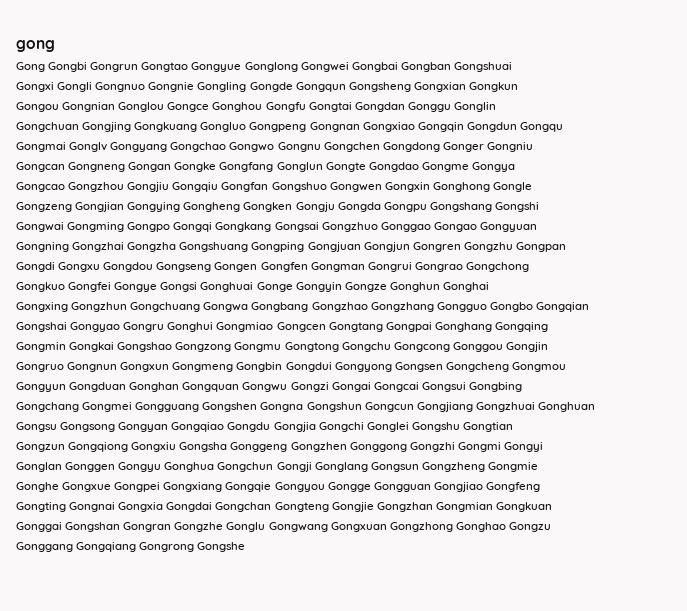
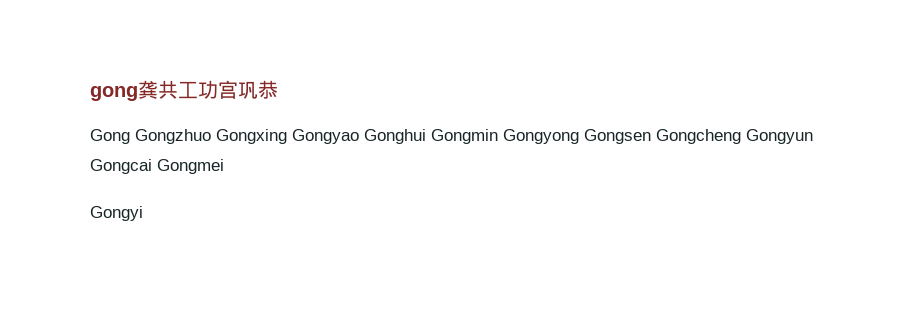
[16,62,512,72] [16,82,518,92] [16,102,496,112] [16,122,563,132] [16,142,533,152] [16,162,515,172] [16,182,532,192] [16,202,539,212] [16,222,537,232] [16,242,566,252] [16,262,529,272] [16,282,489,292] [16,302,589,312] [16,322,548,332] [16,342,548,352] [16,362,566,372] [16,382,522,392] [16,402,595,412] [16,422,513,432] [16,442,543,452] [16,462,538,472] [16,482,540,492] [16,502,552,512] [16,522,551,532] [16,542,246,552] // Gong Gongbi Gongrun Gongtao Gongyue Gonglong Gongwei Gongbai Gongban Gongshuai // Gongxi Gongli Gongnuo Gongnie Gongling Gongde Gongqun Gongsheng Gongxian Gongkun // Gongou Gongnian Gonglou Gongce Gonghou Gongfu Gongtai Gongdan Gonggu Gonglin // Gongchuan Gongjing Gongkuang Gongluo Gongpeng Gongnan Gongxiao Gongqin Gongdun Gongqu // Gongmai Gonglv Gongyang Gongchao Gongwo Gongnu Gongchen Gongdong Gonger Gongniu // Gongcan Gongneng Gongan Gongke Gongfang Gonglun Gongte Gongdao Gongme Gongya // Gongcao Gongzhou Gongjiu Gongqiu Gongfan Gongshuo Gongwen Gongxin Gonghong Gongle // Gongzeng Gongjian Gongying Gongheng Gongken Gongju Gongda Gongpu Gongshang Gongshi // Gongwai Gongming Gongpo Gongqi Gongkang Gongsai Gongzhuo Gonggao Gongao Gongyuan // Gongning Gongzhai Gongzha Gongshuang Gongping Gongjuan Gongjun Gongren Gongzhu Gongpan // Gongdi Gongxu Gongdou Gongseng Gongen Gongfen Gongman Gongrui Gongrao Gongchong // Gongkuo Gongfei Gongye Gongsi Gonghuai Gonge Gongyin Gongze Gonghun Gonghai // Gongxing Gongzhun Gongchuang Gongwa Gongbang Gongzhao Gongzhang Gongguo Gongbo Gongqian // Gongshai Gongyao Gongru Gonghui Gongmiao Gongcen Gongtang Gongpai Gonghang Gongqing // Gongmin Gongkai Gongshao Gongzong Gongmu Gongtong Gongchu Gongcong Gonggou Gongjin // Gongruo Gongnun Gongxun Gongmeng Gongbin Gongdui Gongyong Gongsen Gongcheng Gongmou // Gongyun Gongduan Gonghan Gongquan Gongwu Gongzi Gongai Gongcai Gongsui Gongbing // Gongchang Gongmei Gongguang Gongshen Gongna Gongshun Gongcun Gongjiang Gongzhuai Gonghuan // Gongsu Gongsong Gongyan Gongqiao Gongdu Gongjia Gongchi Gonglei Gongshu Gongtian // Gongzun Gongqiong Gongxiu Gongsha Gonggeng Gongzhen Gonggong Gongzhi Gongmi Gongyi // Gonglan Gonggen Gongyu Gonghua Gongchun Gongji Gonglang Gongsun Gongzheng Gongmie // Gonghe Gongxue Gongpei Gongxiang Gongqie Gongyou Gongge Gongguan Gongjiao Gongfeng // Gongting Gongnai Gongxia Gongdai Gongchan Gongteng Gongjie Gongzhan Gongmian Gongkuan // Gonggai Gongshan Gongran Gongzhe Gonglu Gongwang Gongxuan Gongzhong Gonghao Gongzu // Gonggang Gongqiang Gongrong Gongshe -> [138,80,278,99] [90,129,813,144] [90,159,224,174] [90,206,143,221] 龚共工功宫巩恭 // Gong Gongzhuo Gongxing Gongyao Gonghui Gongmin Gongyong Gongsen Gongcheng Gongyun Gongcai Gongmei // Gongyi

